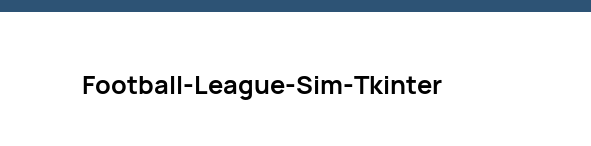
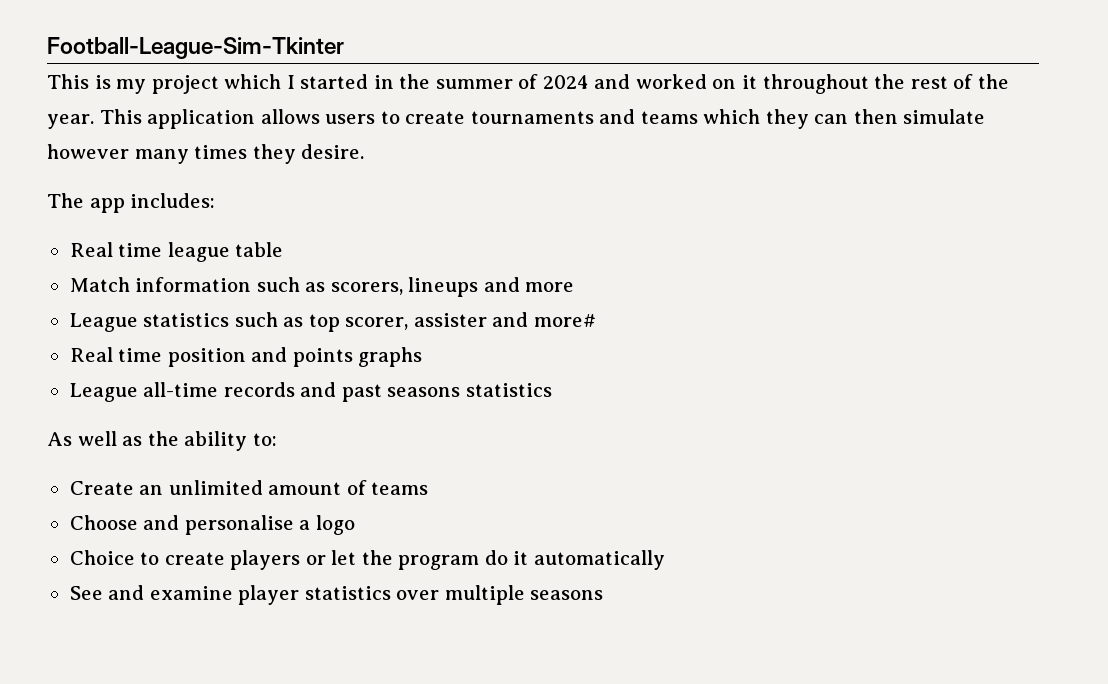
(442, 88) none -> [47,74,1009,94] [47,109,986,129] [47,144,365,164] [47,193,216,213] [69,242,284,262] [69,277,575,297] [69,312,596,332] [69,347,423,367] [69,382,552,402] [47,431,277,451] [69,480,429,495] [69,515,355,535] [69,550,665,570] [69,585,604,605] // This is my project which I started in the summer of 2024 and worked on it throughout the rest of the year. This application allows users to create tournaments and teams which they can then simulate however many times they desire. // The app includes: // Real time league table // Match information such as scorers, lineups and more // League statistics such as top scorer, assister and more# // Real time position and points graphs // League all-time records and past seasons statistics // As well as the ability to: // Create an unlimited amount of teams // Choose and personalise a logo // Choice to create players or let the program do it automatically // See and examine player statistics over multiple seasons

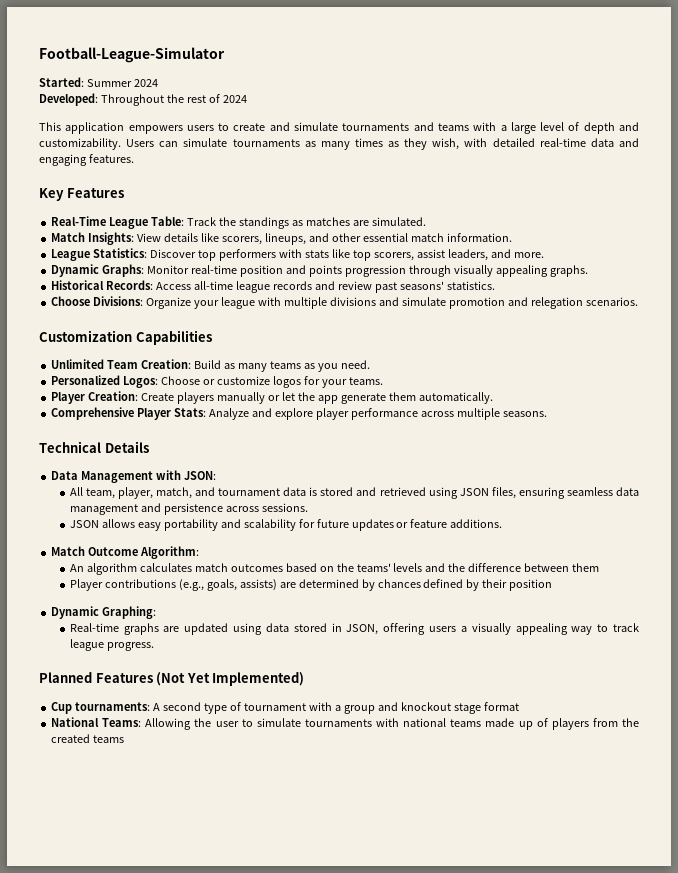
[47,37,344,59] [47,74,869,94] Football-League-Sim-Tkinter // This is my project which I started in the summer of 2024 and worked on it throughout -> [39,47,225,63] [39,77,158,87] [39,93,164,106] Football-League-Simulator // Started: Summer 2024 // Developed: Throughout
[977,74,1009,89] [47,114,94,129] the year. -> [222,95,247,103] 2024 //
[260,109,320,124] allows -> [128,125,183,134] empowers
(466, 117) none -> [269,122,339,131] and simulate
[703,109,986,129] [47,144,365,164] [47,193,216,213] [69,242,284,262] [69,277,575,297] [69,312,596,332] [69,347,423,367] [69,382,552,402] [47,431,277,451] [69,480,429,495] [69,515,355,535] [69,550,665,570] [69,585,604,605] which they can then simulate however many times they desire. // The app includes: // Real time league table // Match information such as scorers, lineups and more // League statistics such as top scorer, assister and more# // Real time position and points graphs // League all-time records and past seasons statistics // As well as the ability to: // Create an unlimited amount of teams // Choose and personalise a logo // Choice to create players or let the program do it automatically // See and examine player statistics over multiple seasons -> [473,122,639,134] [39,138,639,150] [39,154,134,166] [39,188,124,201] [51,216,426,229] [51,232,512,245] [51,248,544,261] [51,264,588,277] [51,280,495,293] [51,296,638,309] [39,330,212,345] [51,359,370,372] [51,375,383,388] [51,391,493,404] [51,407,547,420] [39,441,149,453] [51,470,217,483] [69,487,639,499] [69,503,308,515] [69,519,503,531] [51,546,200,559] [69,563,600,575] [69,579,553,591] [51,606,157,619] [69,623,639,635] [69,639,154,651] [39,672,305,686] [51,702,519,714] [51,717,639,730] [51,734,125,743] with a large level of depth and customizability. Users can simulate tournaments as many times as they wish, with detailed real-time data and engaging features. // Key Features // Real-Time League Table: Track the standings as matches are simulated. // Match Insights: View details like scorers, lineups, and other essential match information. // League Statistics: Discover top performers with stats like top scorers, assist leaders, and more. // Dynamic Graphs: Monitor real-time position and points progression through visually appealing graphs. // Historical Records: Access all-time league records and review past seasons' statistics. // Choose Divisions: Organize your league with multiple divisions and simulate promotion and relegation scenarios. // Customization Capabilities // Unlimited Team Creation: Build as many teams as you need. // Personalized Logos: Choose or customize logos for your teams. // Player Creation: Create players manually or let the app generate them automatically. // Comprehensive Player Stats: Analyze and explore player performance across multiple seasons. // Technical Details // Data Management with JSON: // All team, player, match, and tournament data is stored and retrieved using JSON files, ensuring seamless data management and persistence across sessions. // JSON allows easy portability and scalability for future updates or feature additions. // Match Outcome Algorithm: // An algorithm calculates match outcomes based on the teams' levels and the difference between them // Player contributions (e.g., goals, assists) are determined by chances defined by their position // Dynamic Graphing: // Real-time graphs are updated using data stored in JSON, offering users a visually appealing way to track league progress. // Planned Features (Not Yet Implemented) // Cup tournaments: A second type of tournament with a group and knockout stage format // National Teams: Allowing the user to simulate tournaments with national teams made up of players from the created teams

